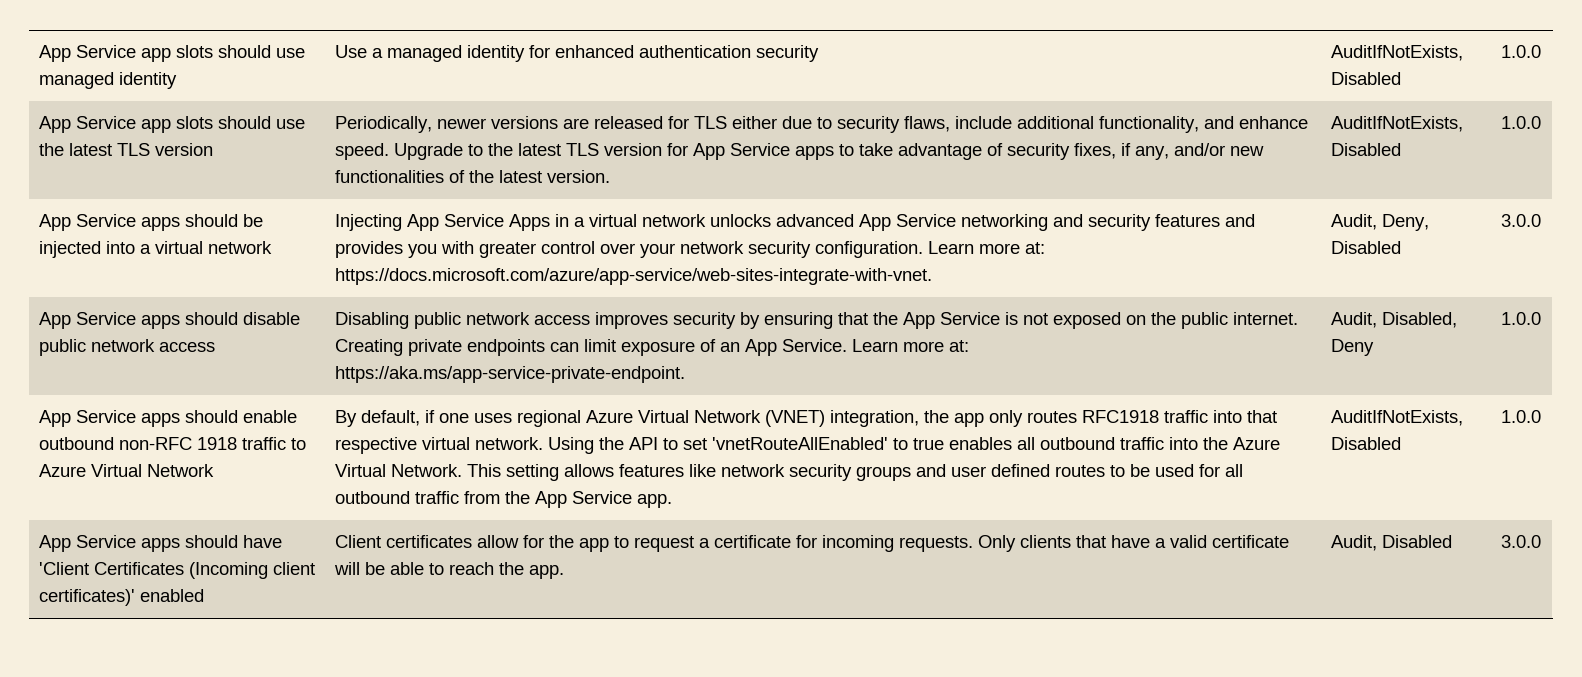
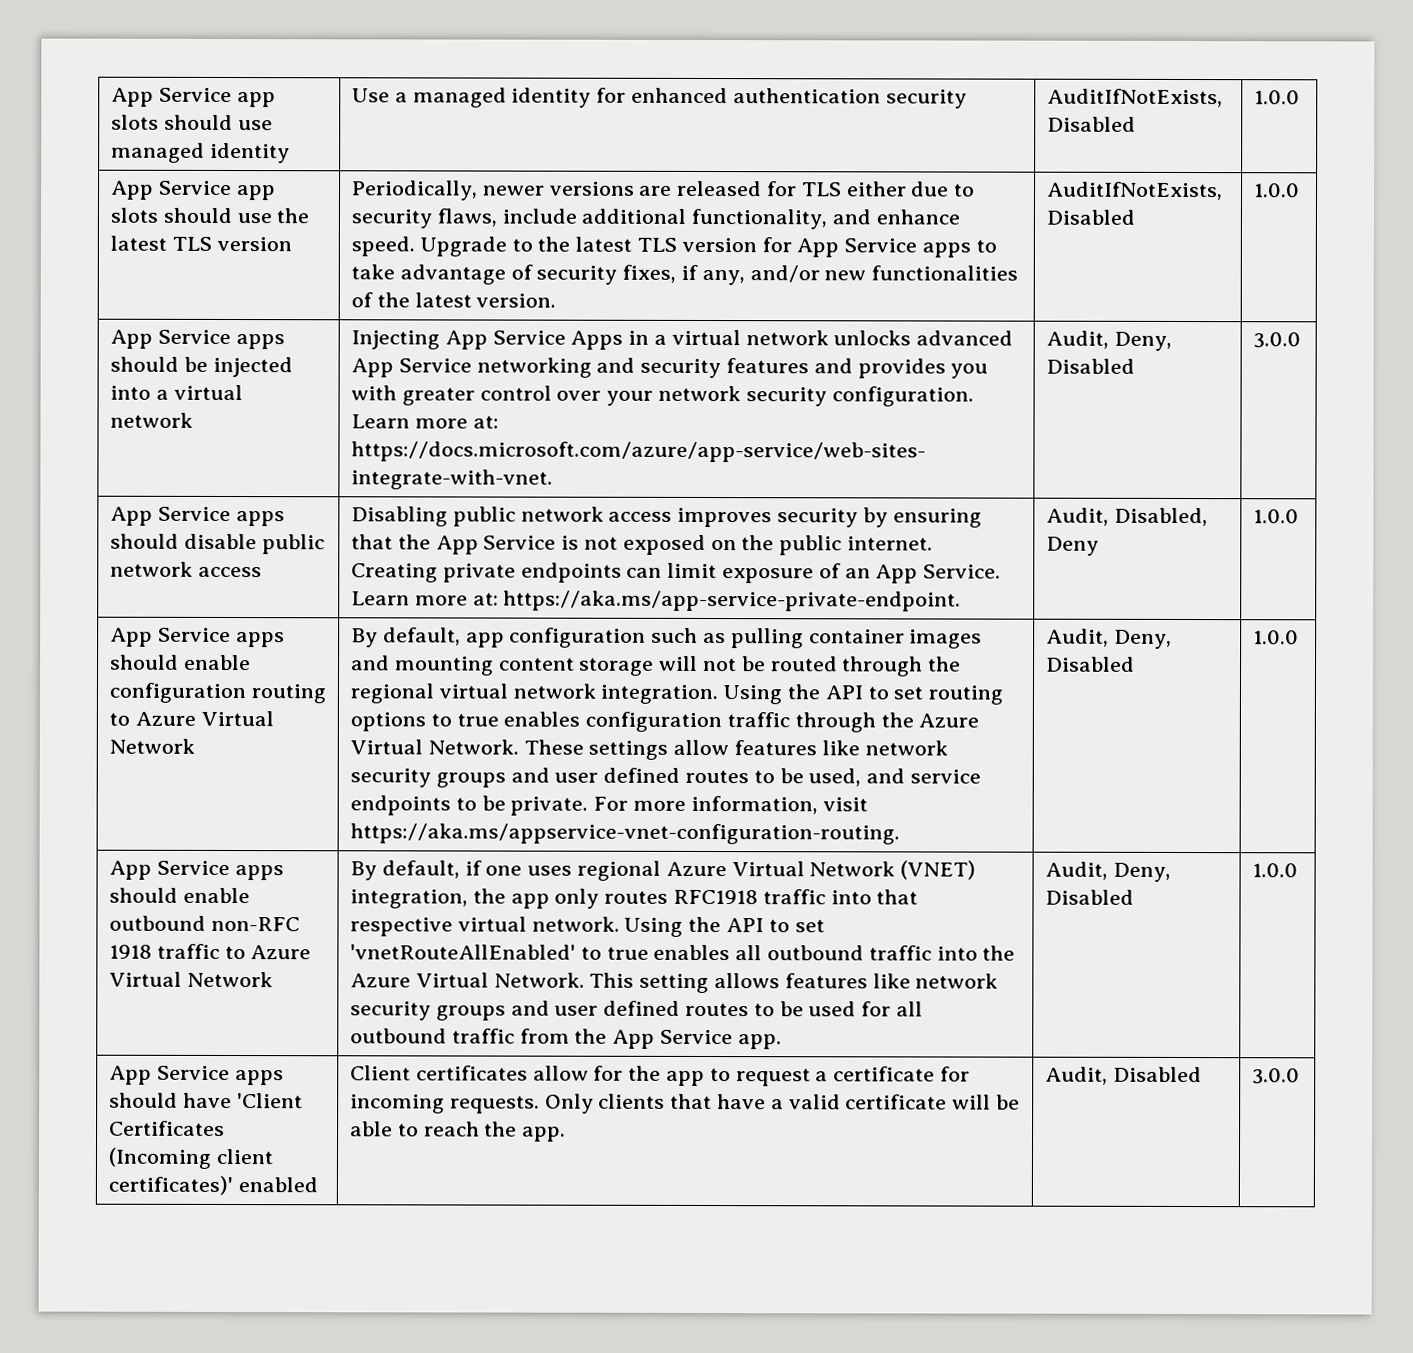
(1541, 318) none -> [110,627,285,648] [110,654,251,671] [109,682,326,704] [109,710,274,727] [109,738,196,754] [351,627,983,649] [351,655,962,677] [350,683,1004,705] [350,711,980,733] [350,739,948,760] [350,767,982,788] [350,795,868,816] [350,823,901,845] [1046,628,1172,649] [1046,656,1136,672] [1253,630,1300,645] // App Service apps should enable configuration routing to Azure Virtual Network | By default, app configuration such as pulling container images and mounting content storage will not be routed through the regional virtual network integration. Using the API to set routing options to true enables configuration traffic through the Azure Virtual Network. These settings allow features like network security groups and user defined routes to be used, and service endpoints to be private. For more information, visit https://aka.ms/appservice-vnet-configuration-routing. | Audit, Deny, Disabled | 1.0.0
[1330,410,1463,426] AuditIfNotExists, -> [1045,861,1171,882] Audit, Deny,

